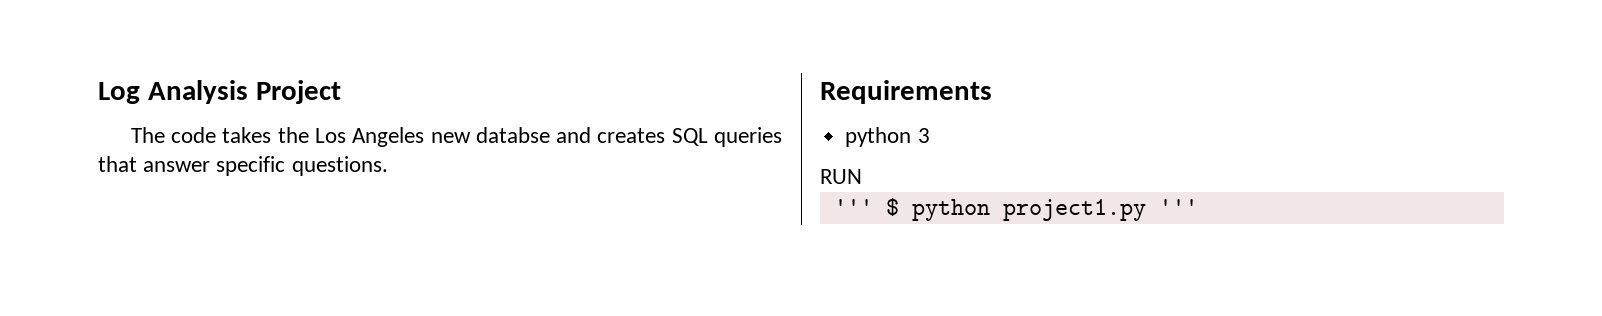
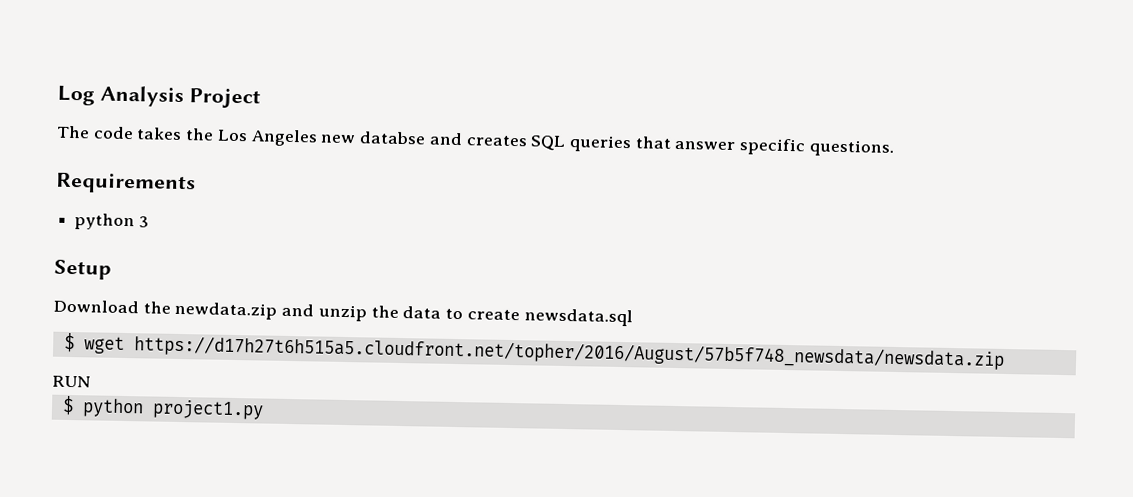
(930, 135) none -> [54,259,112,280] [53,299,633,327] [63,332,1005,370] // Setup // Download the newdata.zip and unzip the data to create newsdata.sql // $ wget https://d17h27t6h515a5.cloudfront.net/topher/2016/August/57b5f748_newsdata/newsdata.zip
[833,199,873,215] ''' -> (91, 381) none
[1158,199,1198,215] ''' -> (264, 409) none

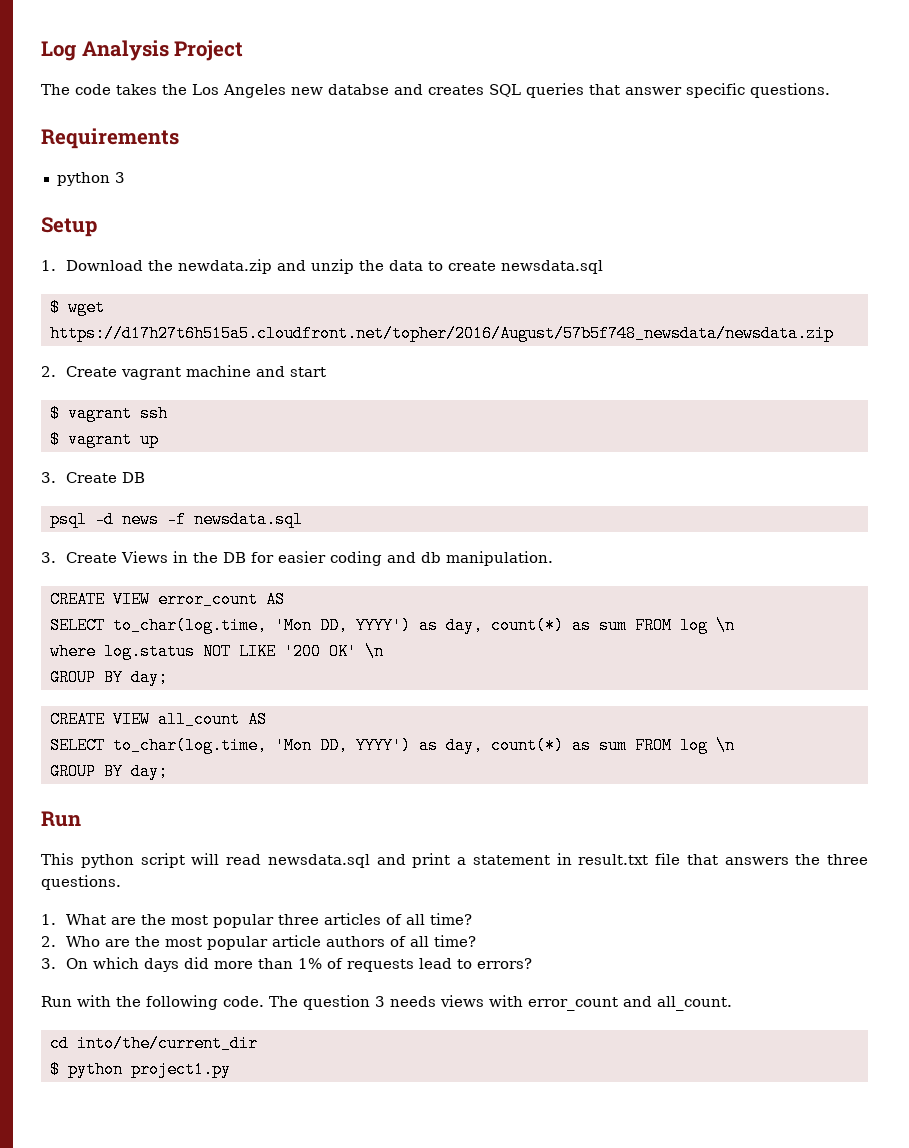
(112, 269) none -> [41,260,56,271] 1.
[52,375,91,388] RUN -> [41,365,326,380] [49,405,168,422] [49,431,159,448] [41,472,145,483] [49,511,303,528] [41,551,553,566] [49,591,285,608] [49,617,735,634] [49,643,384,660] [49,669,168,686] [49,711,267,728] [49,737,735,754] [49,763,168,780] [41,811,81,827] [41,853,868,868] [41,875,121,890] [41,913,472,928] [41,935,476,950] [41,957,532,972] [41,995,732,1011] [49,1035,258,1052] 2. Create vagrant machine and start // $ vagrant ssh // $ vagrant up // 3. Create DB // psql -d news -f newsdata.sql // 3. Create Views in the DB for easier coding and db manipulation. // CREATE VIEW error_count AS // SELECT to_char(log.time, 'Mon DD, YYYY') as day, count(*) as sum FROM log \n // where log.status NOT LIKE '200 OK' \n // GROUP BY day; // CREATE VIEW all_count AS // SELECT to_char(log.time, 'Mon DD, YYYY') as day, count(*) as sum FROM log \n // GROUP BY day; // Run // This python script will read newsdata.sql and print a statement in result.txt file that answers the three questions. // 1. What are the most popular three articles of all time? // 2. Who are the most popular article authors of all time? // 3. On which days did more than 1% of requests lead to errors? // Run with the following code. The question 3 needs views with error_count and all_count. // cd into/the/current_dir

